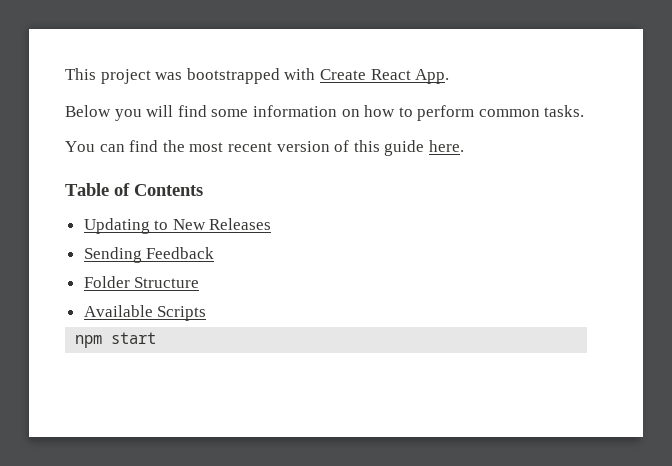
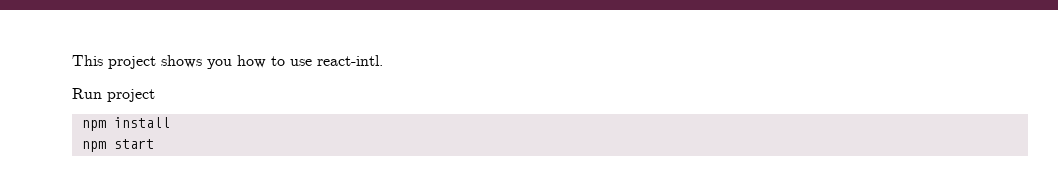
[155,68,450,84] [65,105,585,121] [65,140,464,156] [65,183,203,196] [83,218,272,234] [83,247,215,263] [83,276,200,288] [83,305,207,321] was bootstrapped with Create React App. // Below you will find some information on how to perform common tasks. // You can find the most recent version of this guide here. // Table of Contents // Updating to New Releases // Sending Feedback // Folder Structure // Available Scripts -> [161,55,383,69] [72,88,155,102] [81,117,170,131] shows you how to use react-intl. // Run project // npm install

